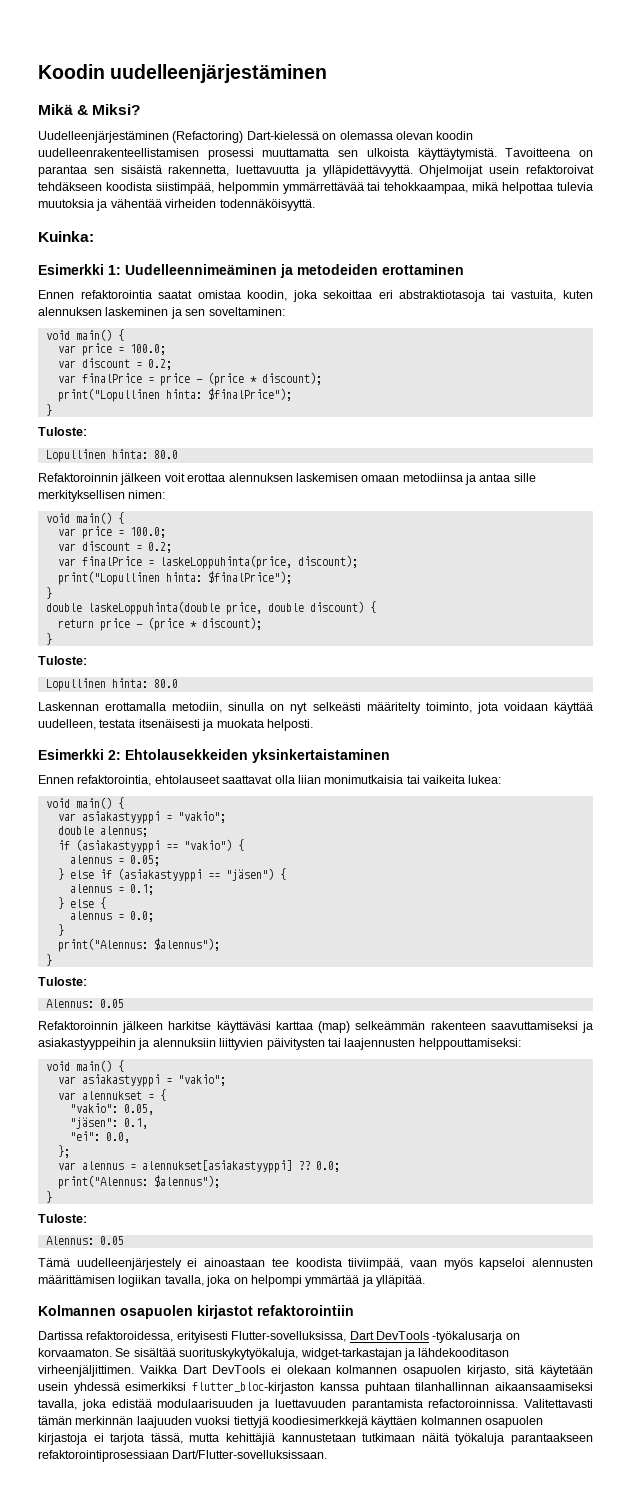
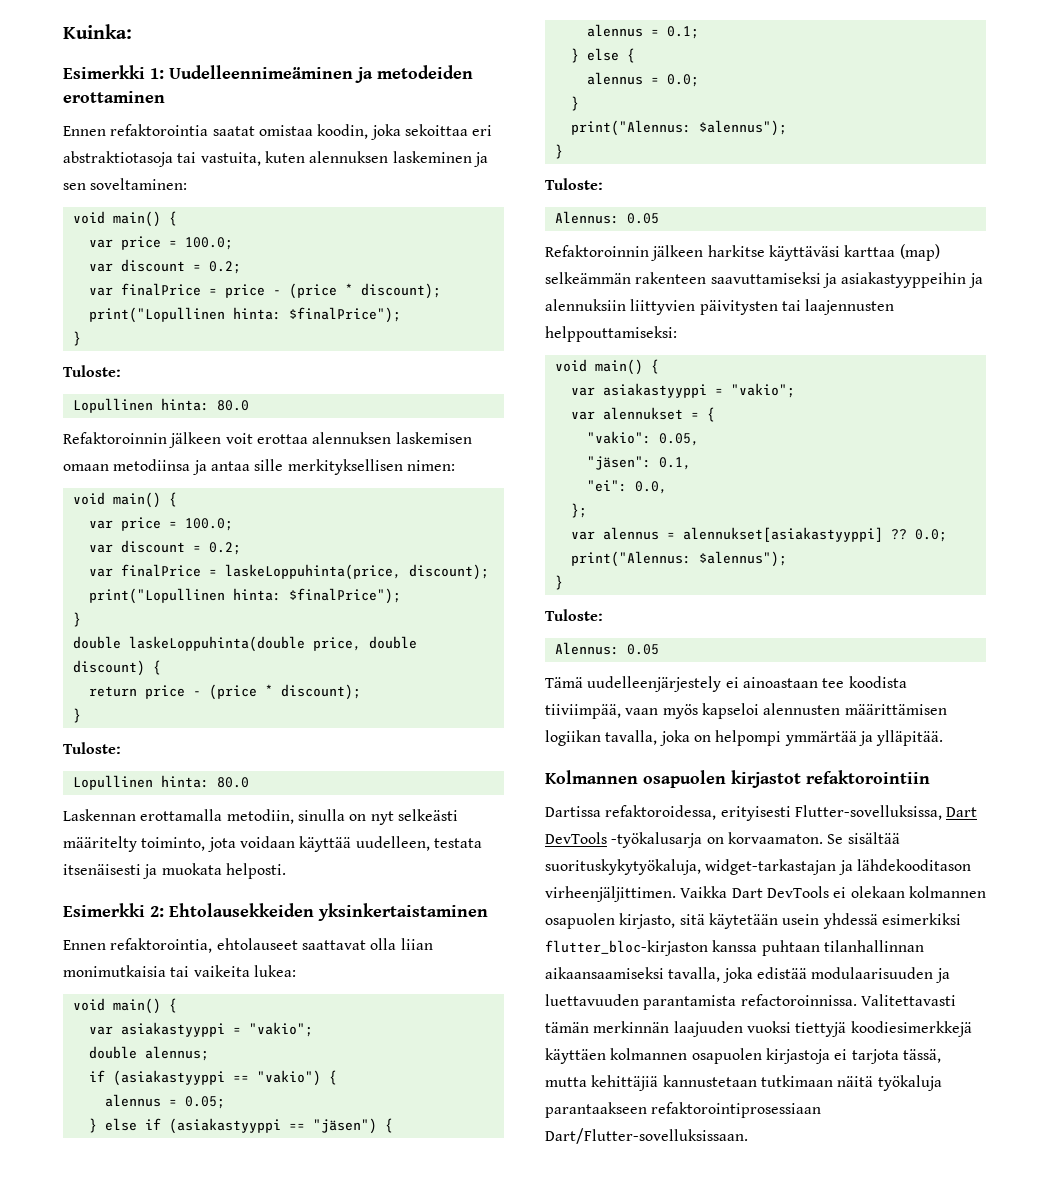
[38,64,328,83] [38,104,141,115] [38,131,474,143] [38,148,593,160] [38,165,594,177] [38,182,594,194] [38,199,315,211] Koodin uudelleenjärjestäminen // Mikä & Miksi? // Uudelleenjärjestäminen (Refactoring) Dart-kielessä on olemassa olevan koodin uudelleenrakenteellistamisen prosessi muuttamatta sen ulkoista käyttäytymistä. Tavoitteena on parantaa sen sisäistä rakennetta, luettavuutta ja ylläpidettävyyttä. Ohjelmoijat usein refaktoroivat tehdäkseen koodista siistimpää, helpommin ymmärrettävää tai tehokkaampaa, mikä helpottaa tulevia muutoksia ja vähentää virheiden todennäköisyyttä. // -> (63, 31) none

